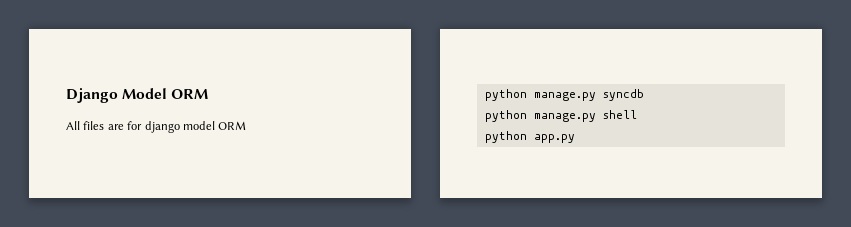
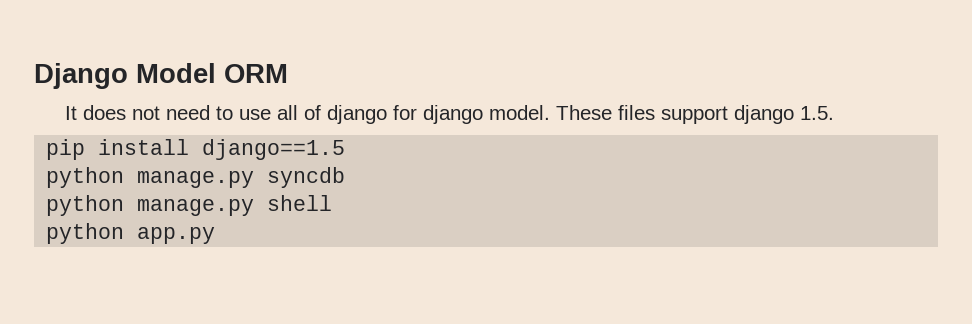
[66,121,247,133] All files are for django model ORM -> [65,105,835,124] [46,139,346,160] It does not need to use all of django for django model. These files support django 1.5. // pip install django==1.5

